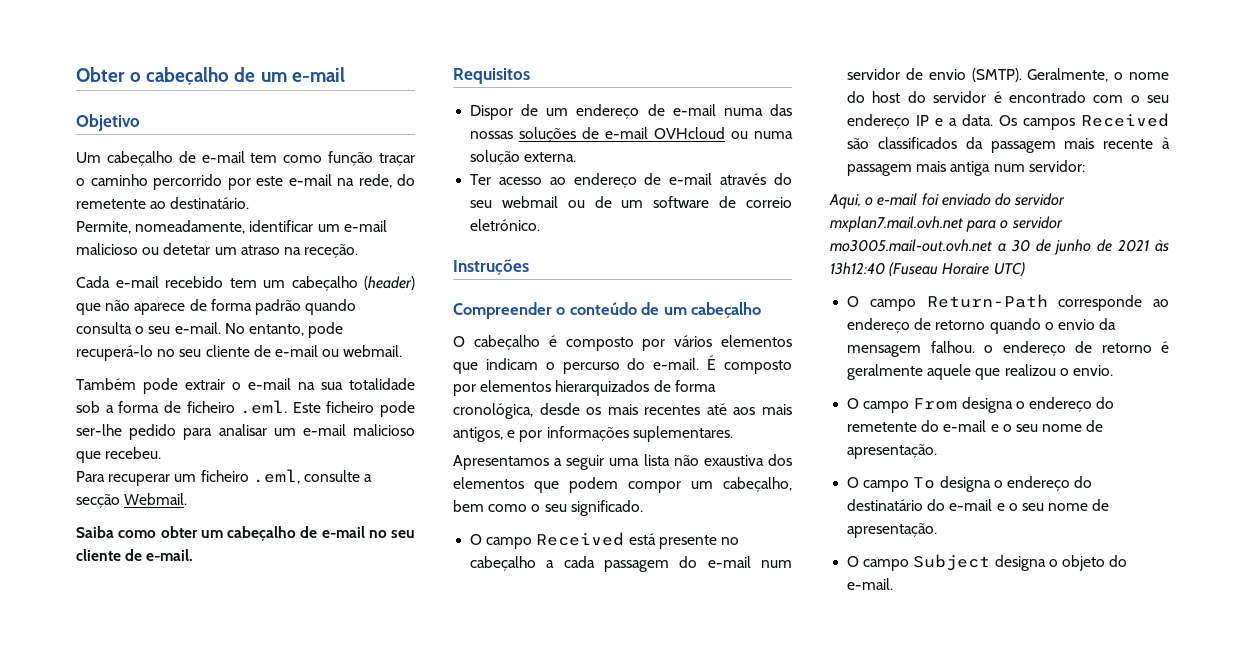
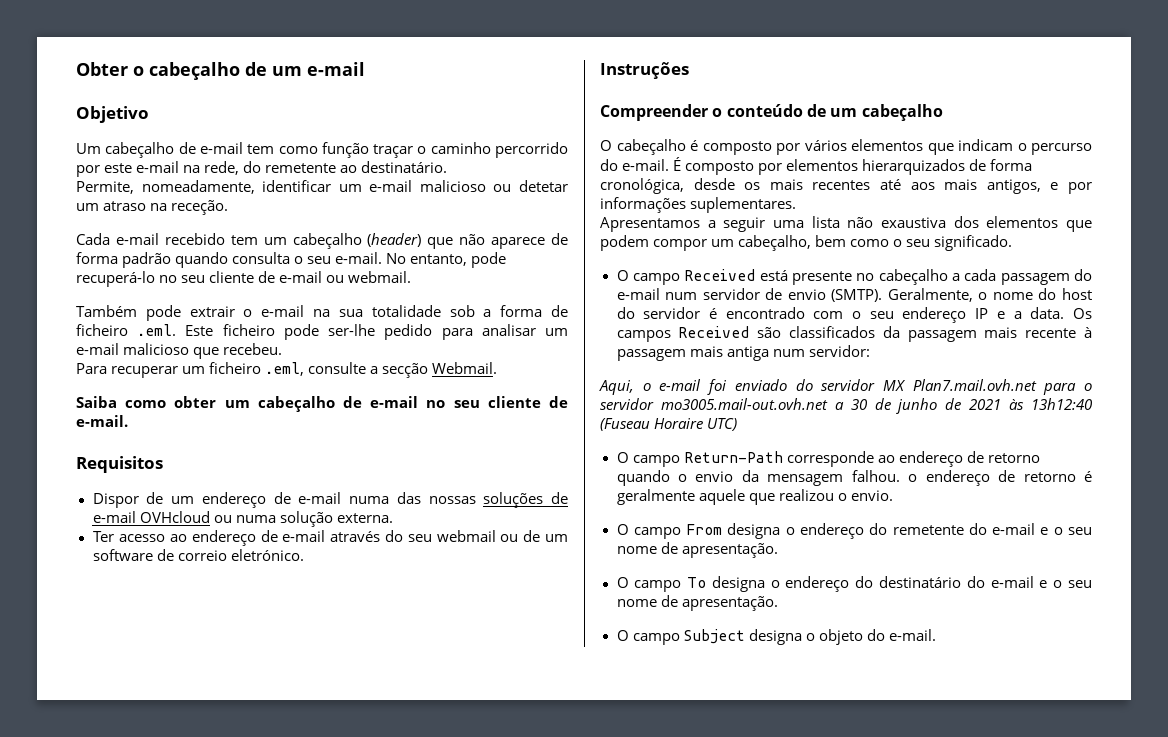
[830,216,963,232] mxplan7.mail.ovh.net -> [882,379,1037,391] MX Plan7.mail.ovh.net

